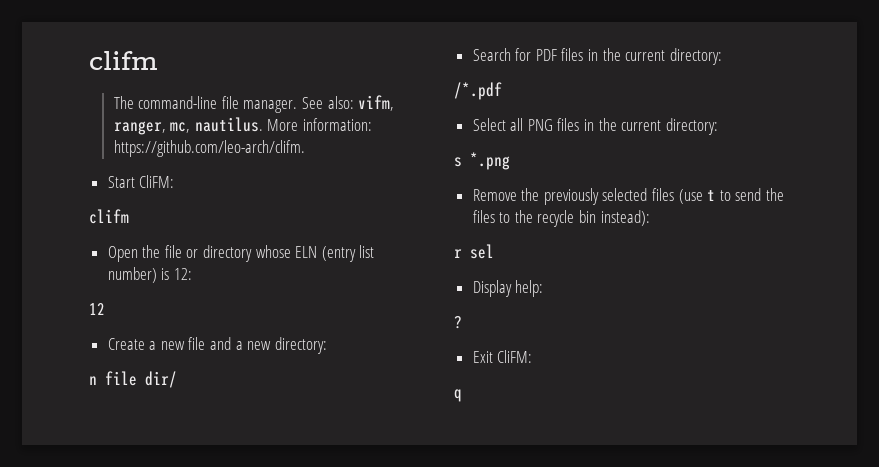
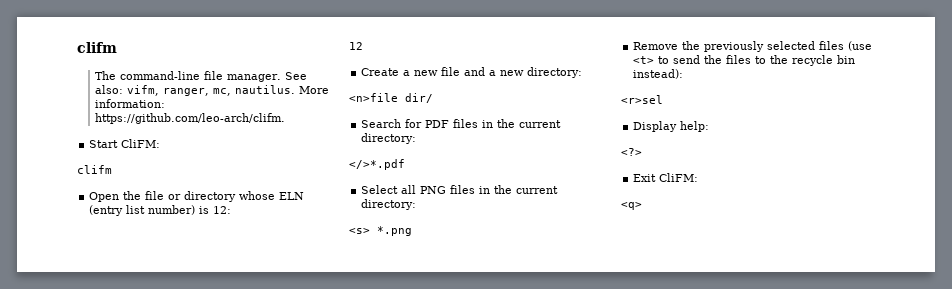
[89,371,137,386] n file -> [349,93,398,102] <n>file
[454,82,502,100] /*.pdf -> [349,159,405,170] </>*.pdf
[454,157,462,167] s -> [349,228,370,234] <s>
[707,190,716,201] t -> [633,56,655,64] <t>
[454,244,494,259] r sel -> [621,95,663,104] <r>sel
[454,316,462,329] ? -> [621,148,642,156] <?>
[454,389,462,402] q -> [621,202,642,210] <q>

